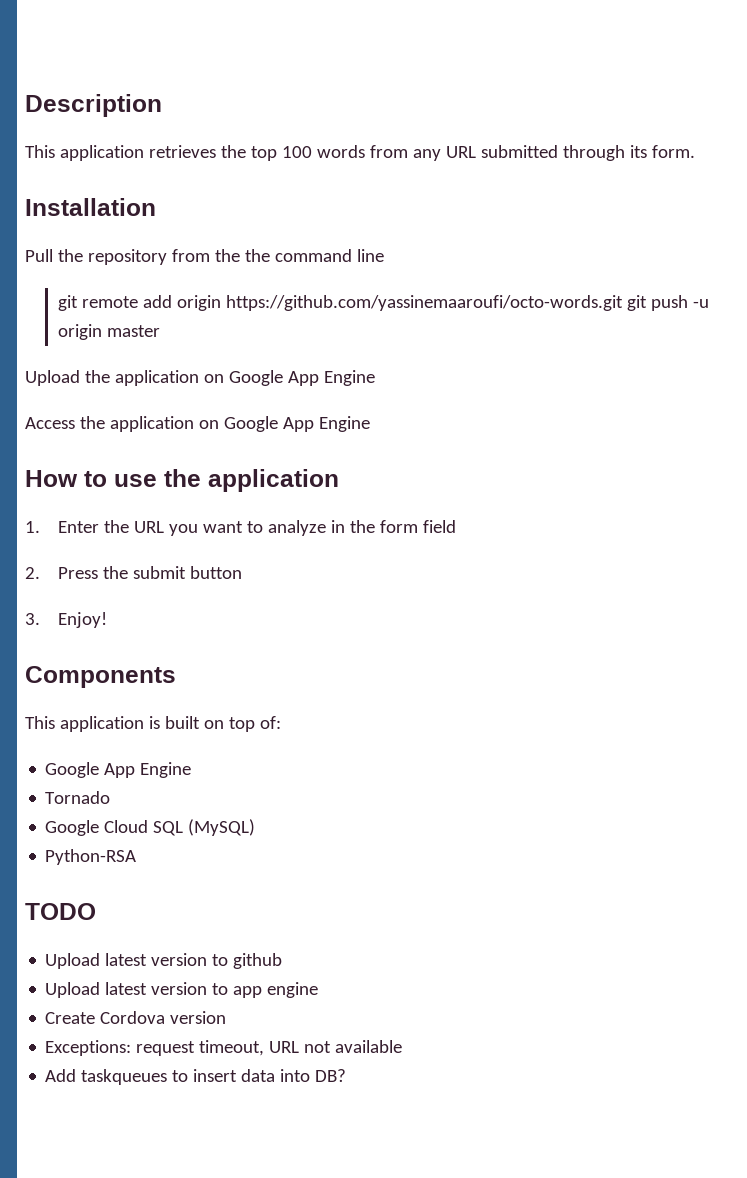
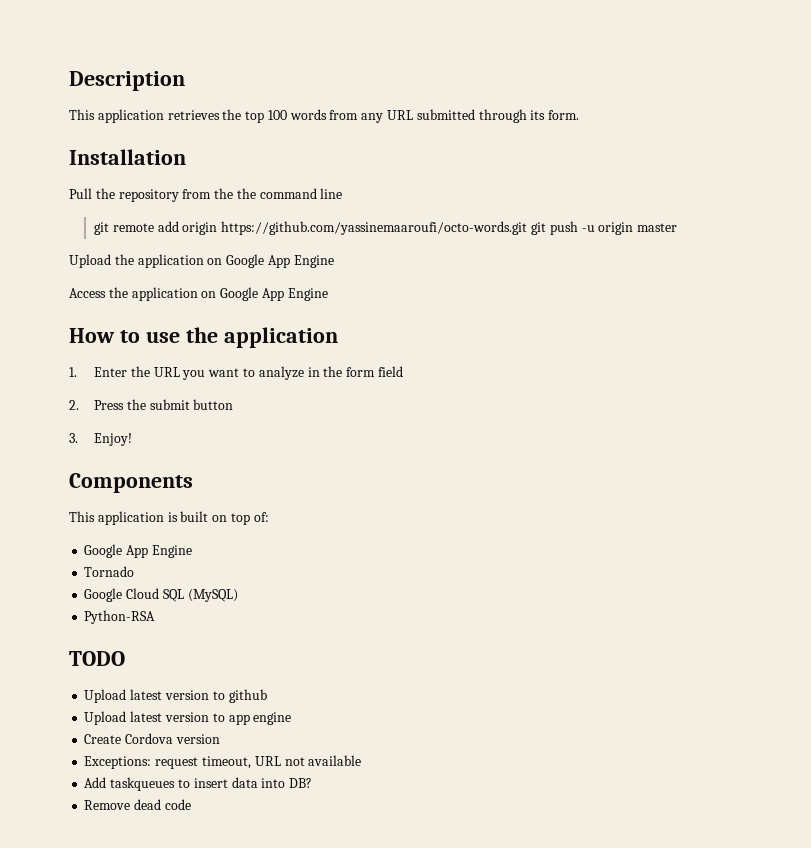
(347, 1075) none -> [84,799,191,810] // Remove dead code

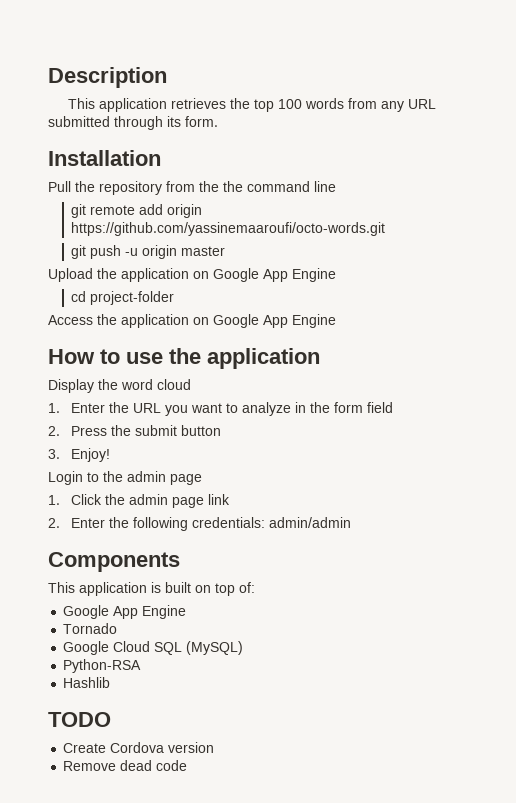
(528, 228) none -> (386, 229) //
(334, 261) none -> [71,291,175,305] // cd project-folder
(338, 337) none -> [48,379,191,393] // Display the word cloud
(133, 439) none -> [48,471,202,485] [48,494,231,508] [48,517,352,531] // Login to the admin page // 1. Click the admin page link // 2. Enter the following credentials: admin/admin
(156, 617) none -> [63,677,111,688] // Hashlib
[84,689,267,703] [84,711,292,725] [84,733,220,744] [84,755,362,769] [84,777,313,791] Upload latest version to github // Upload latest version to app engine // Create Cordova version // Exceptions: request timeout, URL not available // Add taskqueues to insert data into DB? -> [63,742,215,753] Create Cordova version

